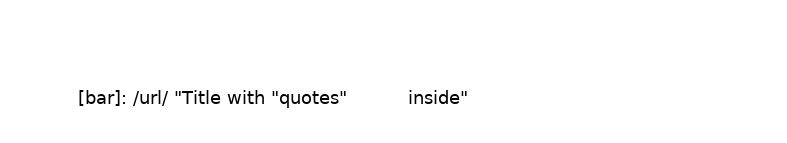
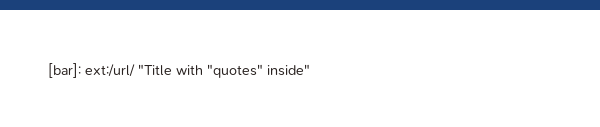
[133,90,169,106] /url/ -> [85,64,135,77] ext:/url/

